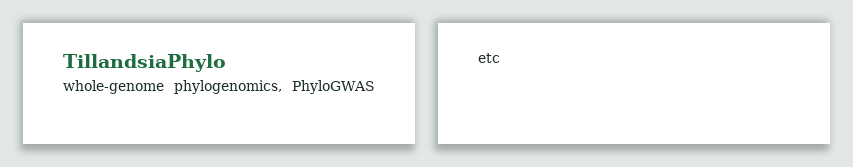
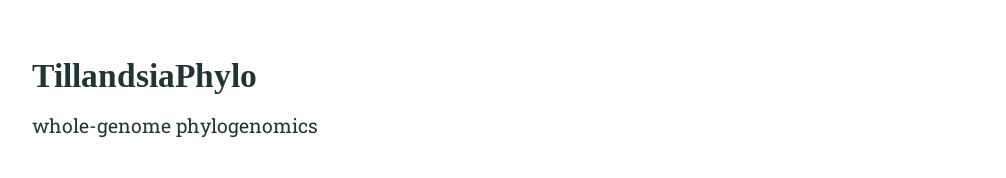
[174,80,375,94] [478,53,500,63] phylogenomics, PhyloGWAS etc -> [176,118,319,138] phylogenomics

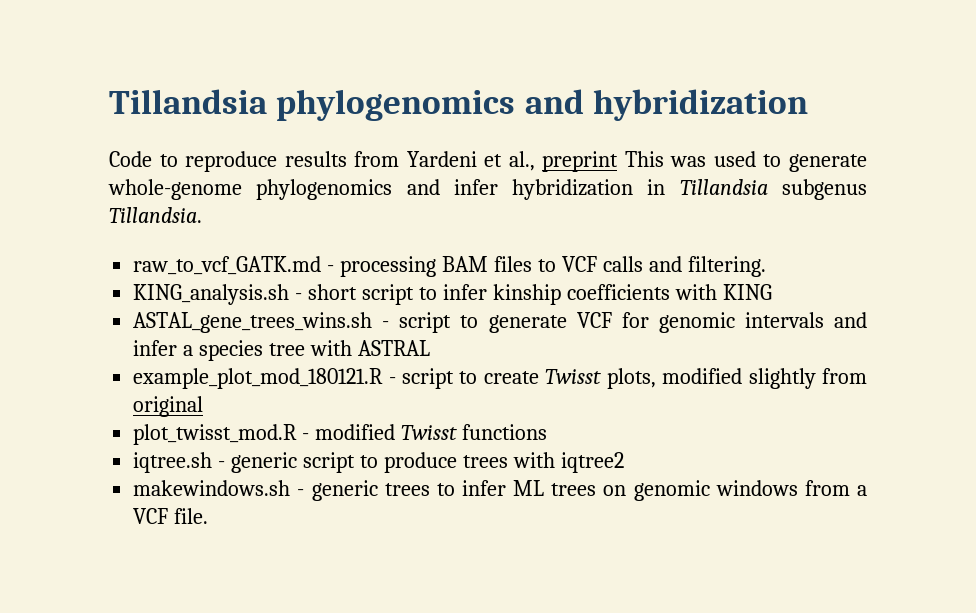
[32,63,257,94] [32,118,319,138] TillandsiaPhylo // whole-genome phylogenomics -> [109,89,808,121] [109,151,868,172] [108,179,868,200] [109,207,202,223] [133,256,766,277] [133,284,772,305] [133,312,867,333] [133,340,430,361] [133,368,867,389] [133,396,204,417] [133,424,547,445] [133,452,624,473] [133,480,867,501] [133,508,209,524] Tillandsia phylogenomics and hybridization // Code to reproduce results from Yardeni et al., preprint This was used to generate whole-genome phylogenomics and infer hybridization in Tillandsia subgenus Tillandsia. // raw_to_vcf_GATK.md - processing BAM files to VCF calls and filtering. // KING_analysis.sh - short script to infer kinship coefficients with KING // ASTAL_gene_trees_wins.sh - script to generate VCF for genomic intervals and infer a species tree with ASTRAL // example_plot_mod_180121.R - script to create Twisst plots, modified slightly from original // plot_twisst_mod.R - modified Twisst functions // iqtree.sh - generic script to produce trees with iqtree2 // makewindows.sh - generic trees to infer ML trees on genomic windows from a VCF file.

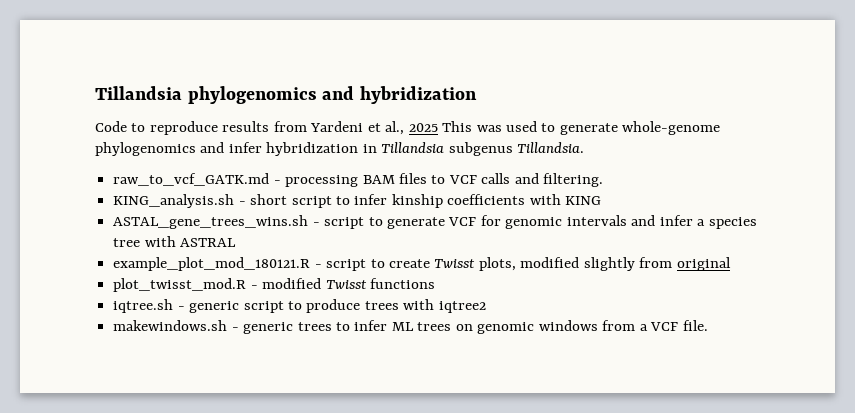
[542,151,619,172] preprint -> [408,123,438,132] 2025

